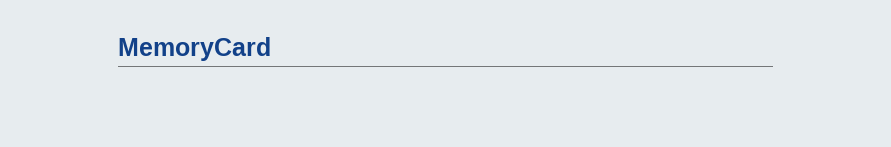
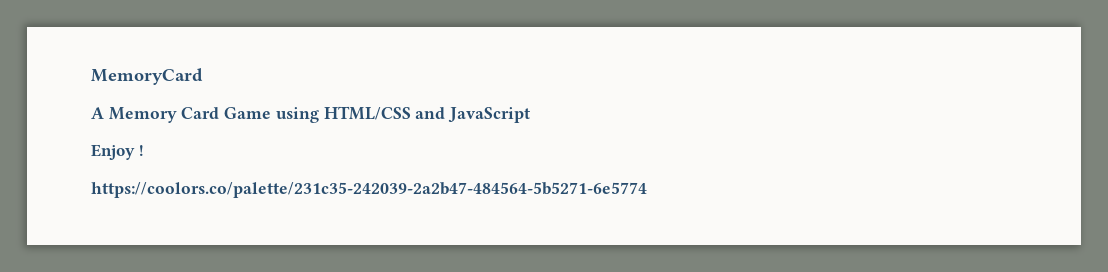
(271, 49) none -> [91,106,531,123] [91,144,144,160] [91,182,647,198] // A Memory Card Game using HTML/CSS and JavaScript // Enjoy ! // https://coolors.co/palette/231c35-242039-2a2b47-484564-5b5271-6e5774

